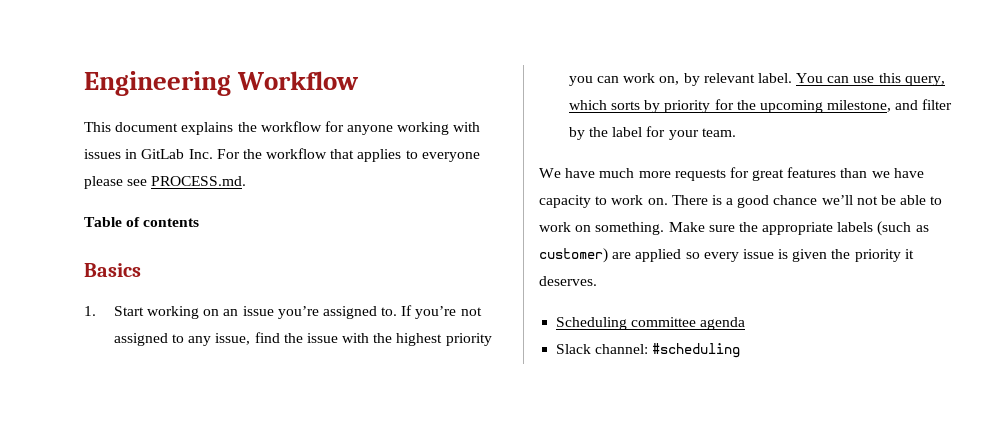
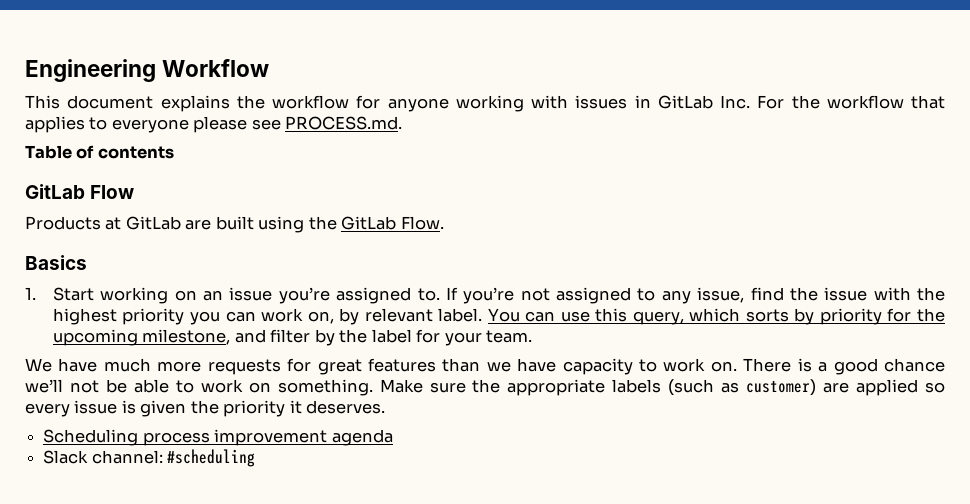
(200, 222) none -> [25,184,135,199] [25,216,444,233] // GitLab Flow // Products at GitLab are built using the GitLab Flow.
[631,317,697,327] committee -> [142,429,328,446] process improvement

